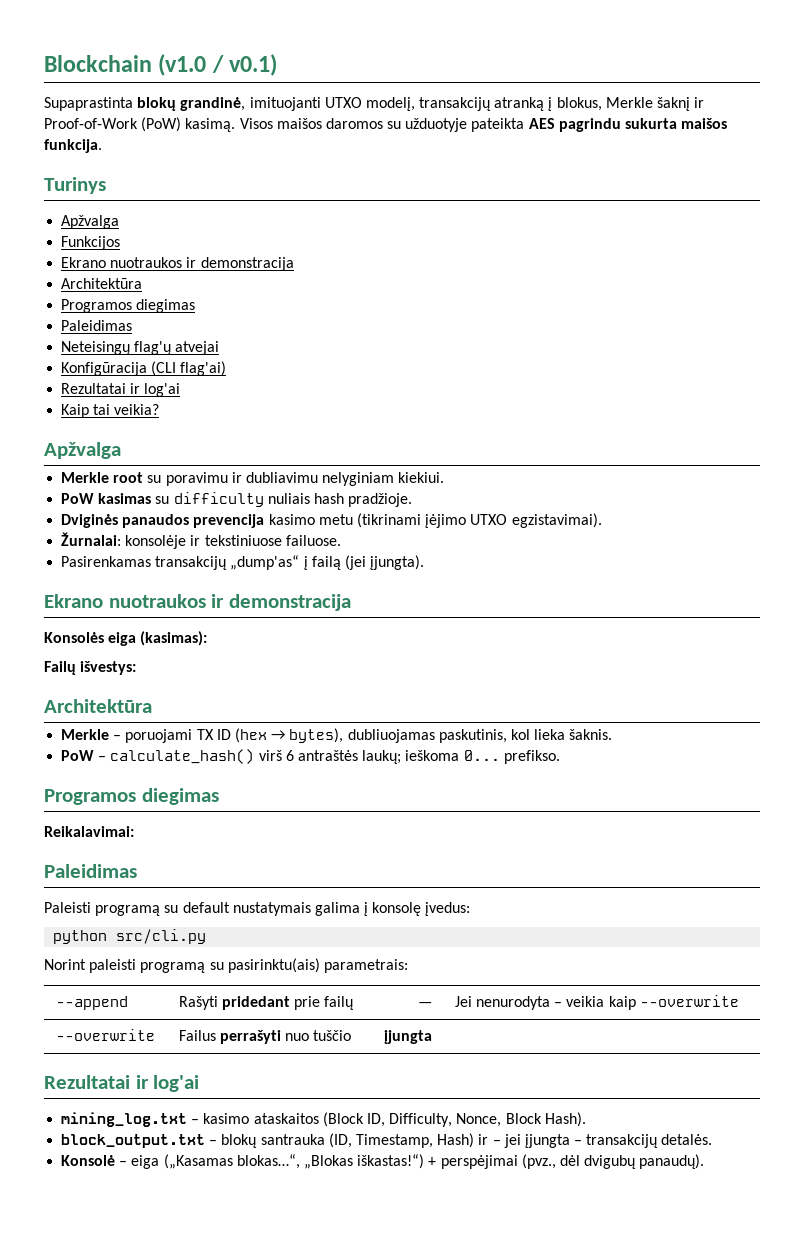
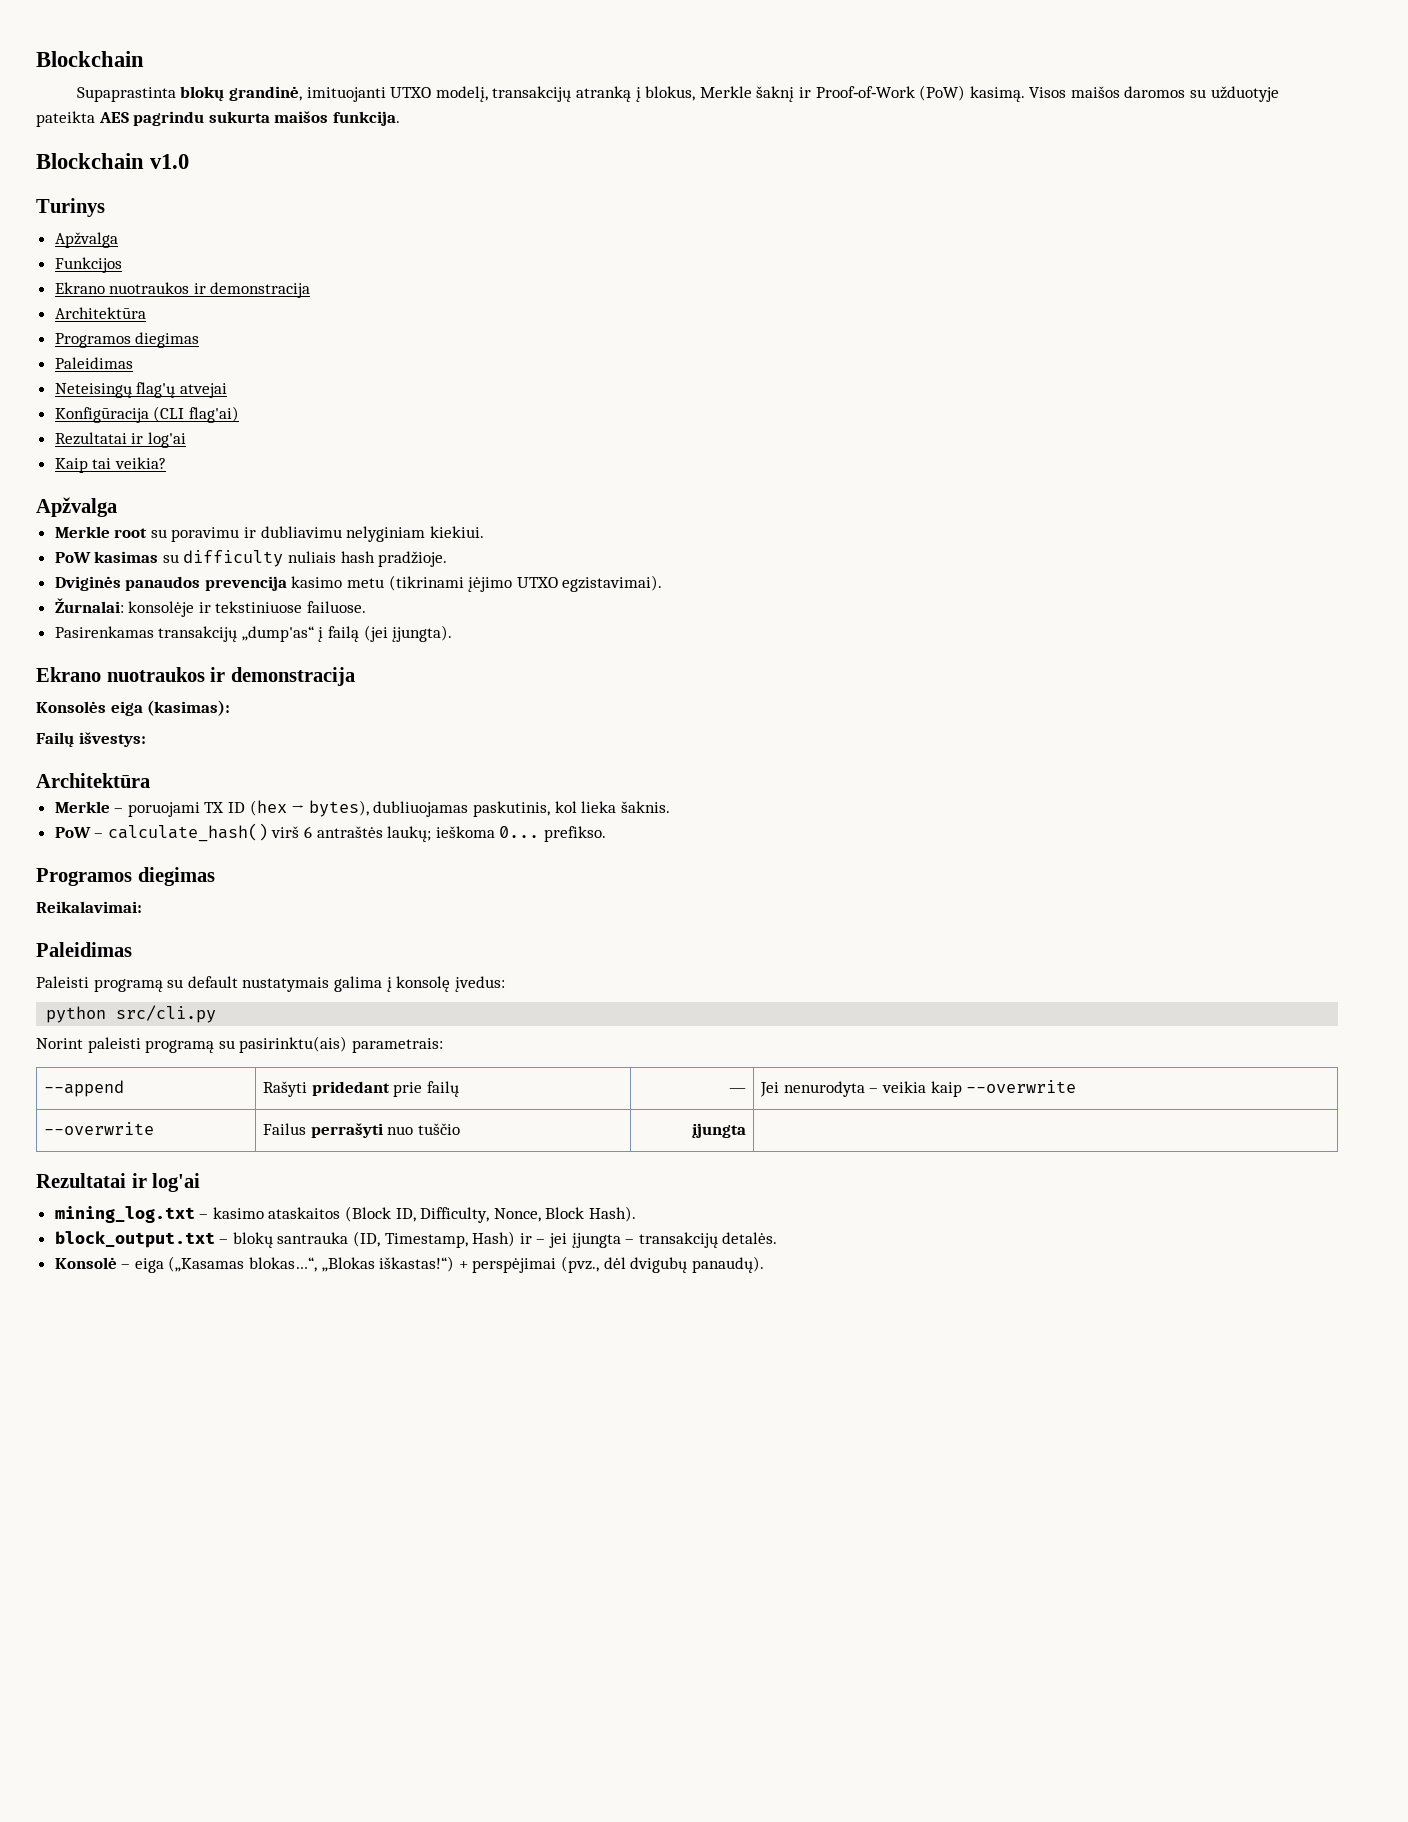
[44,54,278,76] Blockchain (v1.0 / v0.1) -> [36,51,144,67] Blockchain
(102, 146) none -> [36,153,190,169] // Blockchain v1.0

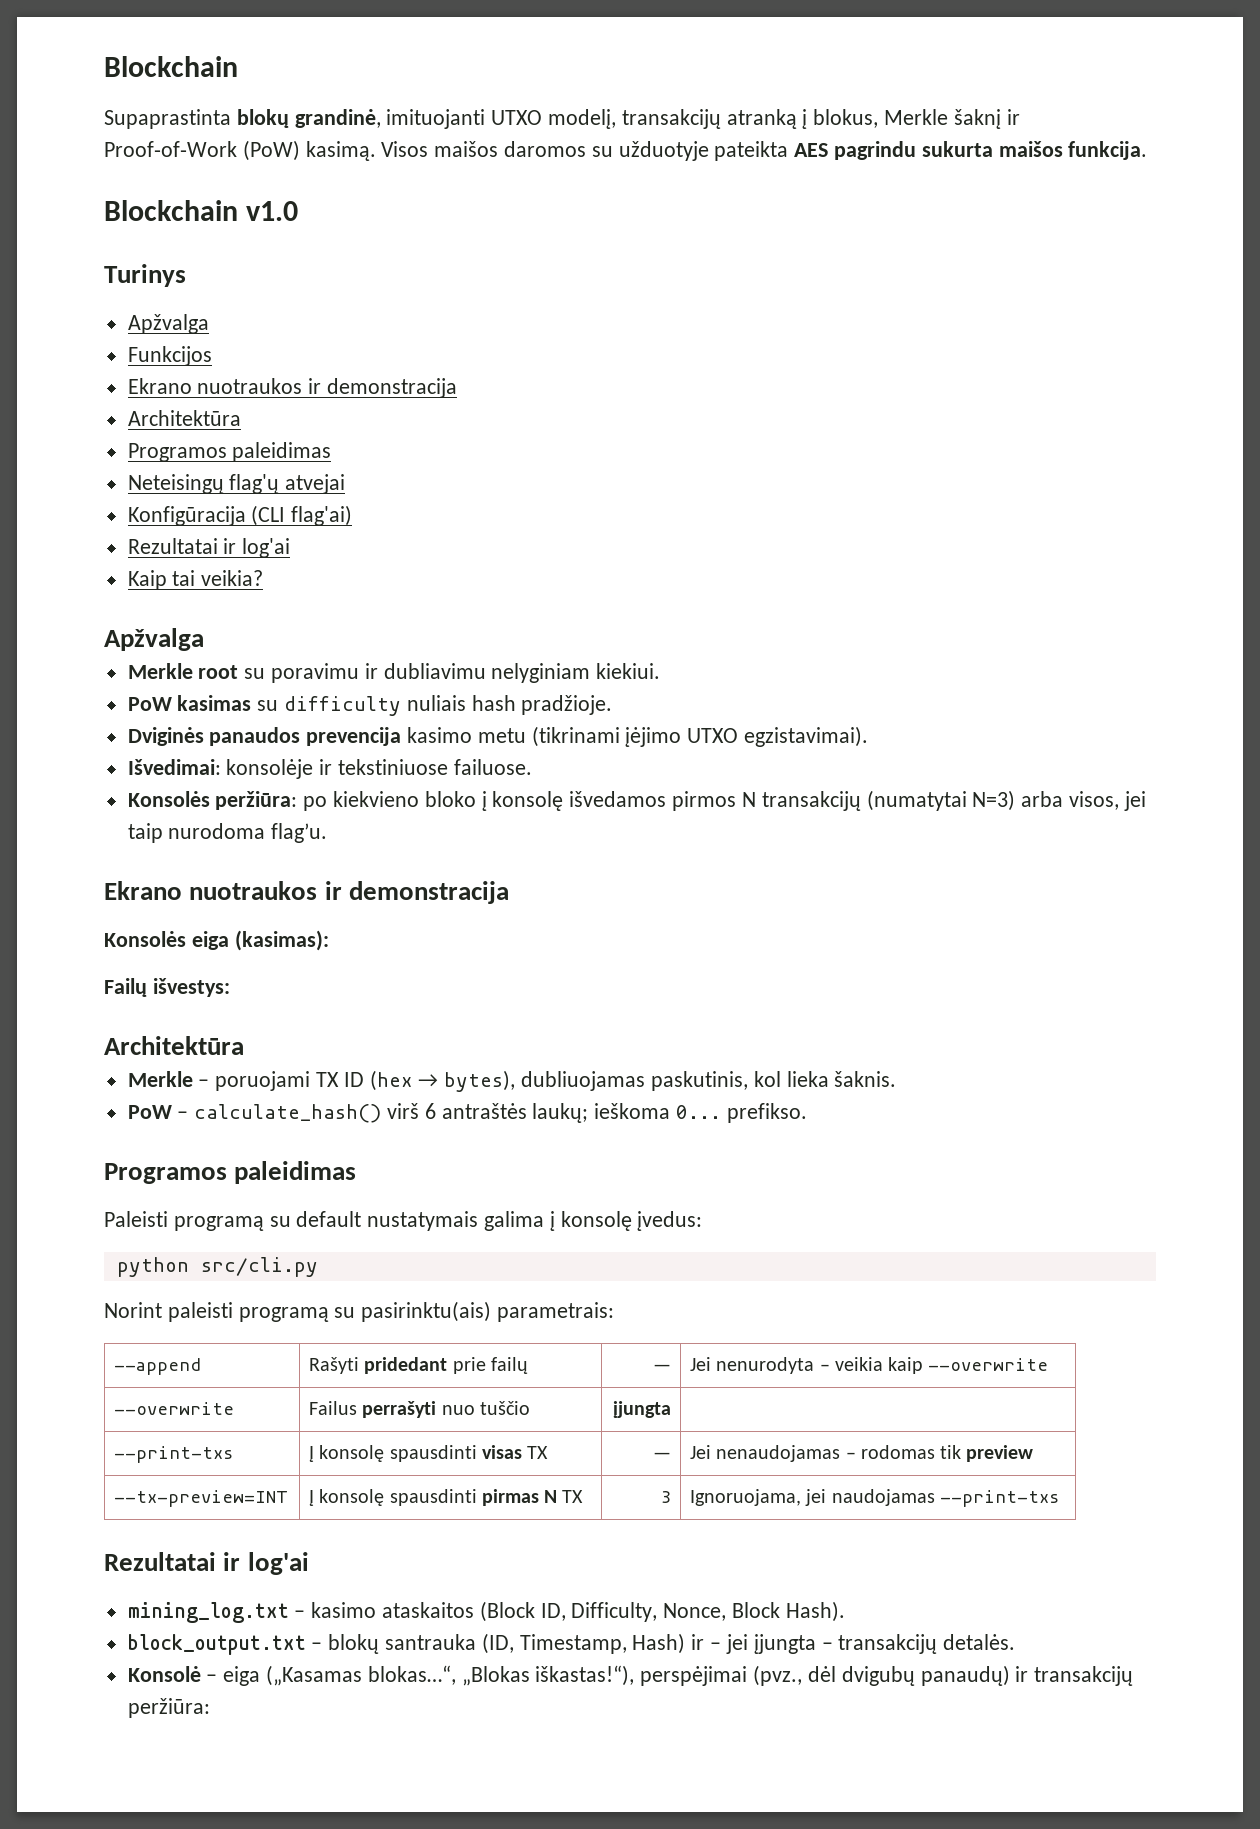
[135,332,200,348] [54,357,133,369] diegimas // Paleidimas -> [232,442,332,462] paleidimas
[54,598,124,613] Žurnalai: -> [127,759,221,775] Išvedimai:
[54,625,453,642] Pasirenkamas transakcijų „dump'as“ į failą (jei įjungta). -> [127,790,1146,811] [127,823,328,843] Konsolės peržiūra: po kiekvieno bloko į konsolę išvedamos pirmos N transakcijų (numatytai N=3) arba visos, jei taip nurodoma flag’u.
[137,867,215,886] [36,901,142,913] [36,942,132,957] diegimas // Reikalavimai: // Paleidimas -> [234,1161,357,1184] paleidimas
(746, 1130) none -> [114,1446,234,1463] [309,1445,549,1462] [652,1452,671,1459] [690,1445,1034,1462] [114,1490,289,1507] [309,1489,584,1506] [660,1491,671,1503] [690,1489,1059,1507] // --print-txs | Į konsolę spausdinti visas TX | — | Jei nenaudojamas – rodomas tik preview // --tx-preview=INT | Į konsolę spausdinti pirmas N TX | 3 | Ignoruojama, jei naudojamas --print-txs
[379,1256,468,1272] iškastas!“) + -> [535,1665,635,1686] iškastas!“),
[691,1256,764,1273] panaudų). -> [920,1665,1134,1686] [127,1698,210,1718] panaudų) ir transakcijų peržiūra:

